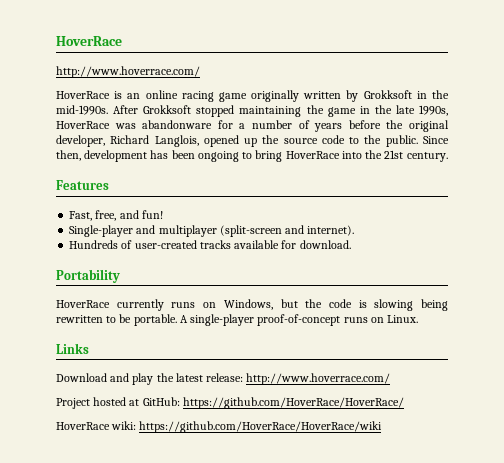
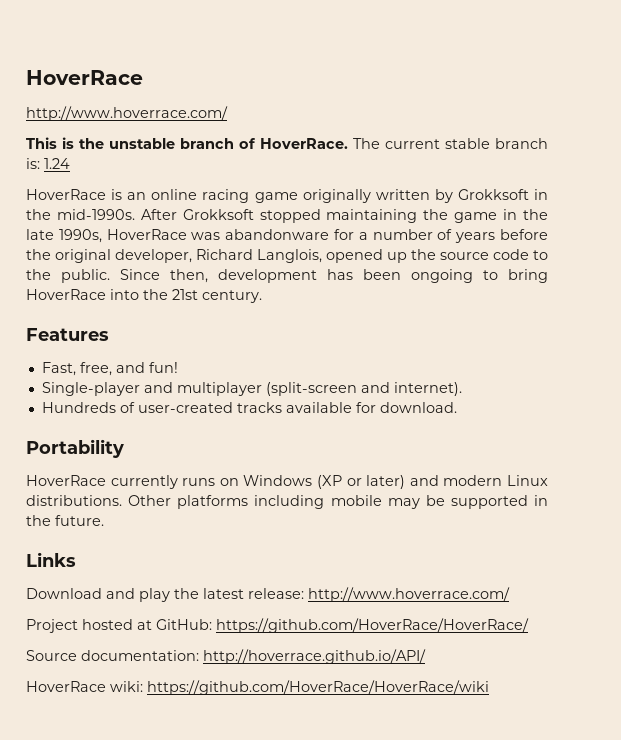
(200, 72) none -> [26,137,548,149] [26,158,70,169] // This is the unstable branch of HoverRace. The current stable branch is: 1.24
[223,299,448,311] [56,314,419,326] Windows, but the code is slowing being rewritten to be portable. A single-player proof-of-concept runs on Linux. -> [243,475,549,489] [26,495,548,509] [26,515,104,526] Windows (XP or later) and modern Linux distributions. Other platforms including mobile may be supported in the future.
(404, 403) none -> [26,649,426,664] // Source documentation: http://hoverrace.github.io/API/

